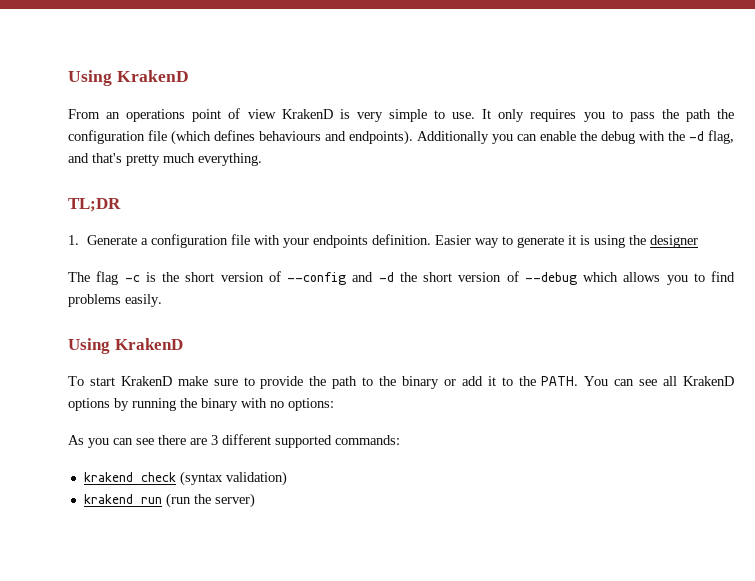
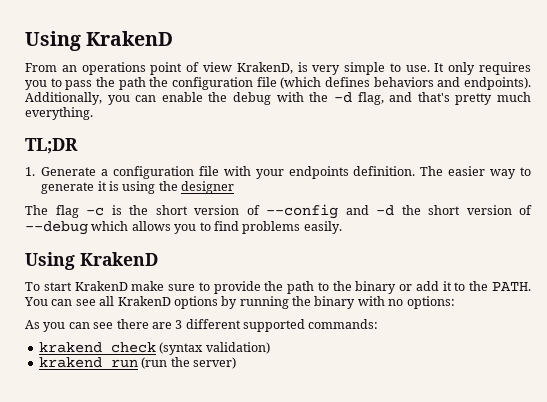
[281,109,333,119] KrakenD -> [236,62,293,74] KrakenD,
[259,131,321,141] behaviours -> [373,77,434,87] behaviors
[417,131,489,144] Additionally -> [25,92,102,105] Additionally,
[435,235,472,245] Easier -> [420,166,486,176] The easier

